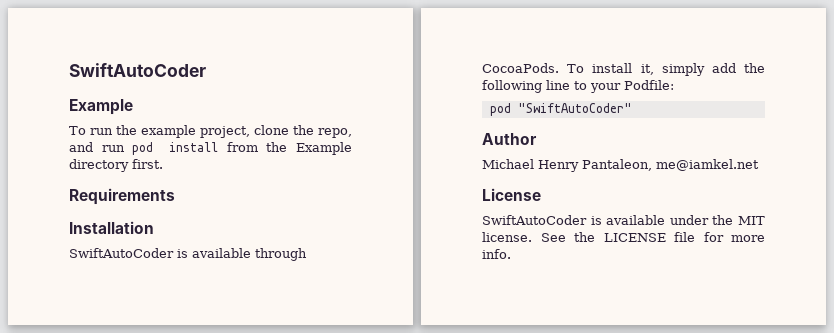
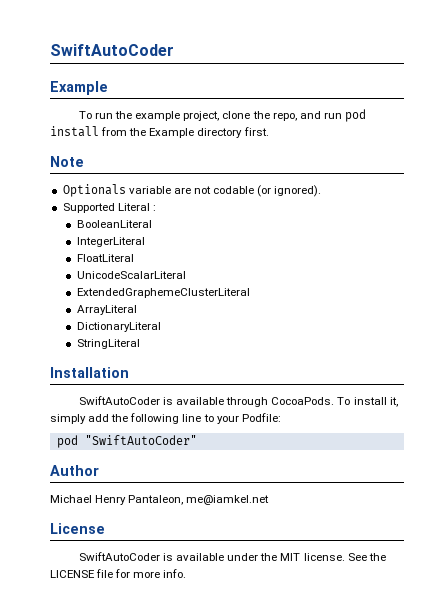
[69,188,175,205] Requirements -> [50,156,84,167] [62,184,322,197] [62,203,156,213] [76,220,152,228] [76,237,145,247] [76,254,134,262] [76,271,186,279] [76,288,250,298] [76,305,137,315] [76,322,161,332] [76,339,140,349] Note // Optionals variable are not codable (or ignored). // Supported Literal : // BooleanLiteral // IntegerLiteral // FloatLiteral // UnicodeScalarLiteral // ExtendedGraphemeClusterLiteral // ArrayLiteral // DictionaryLiteral // StringLiteral

